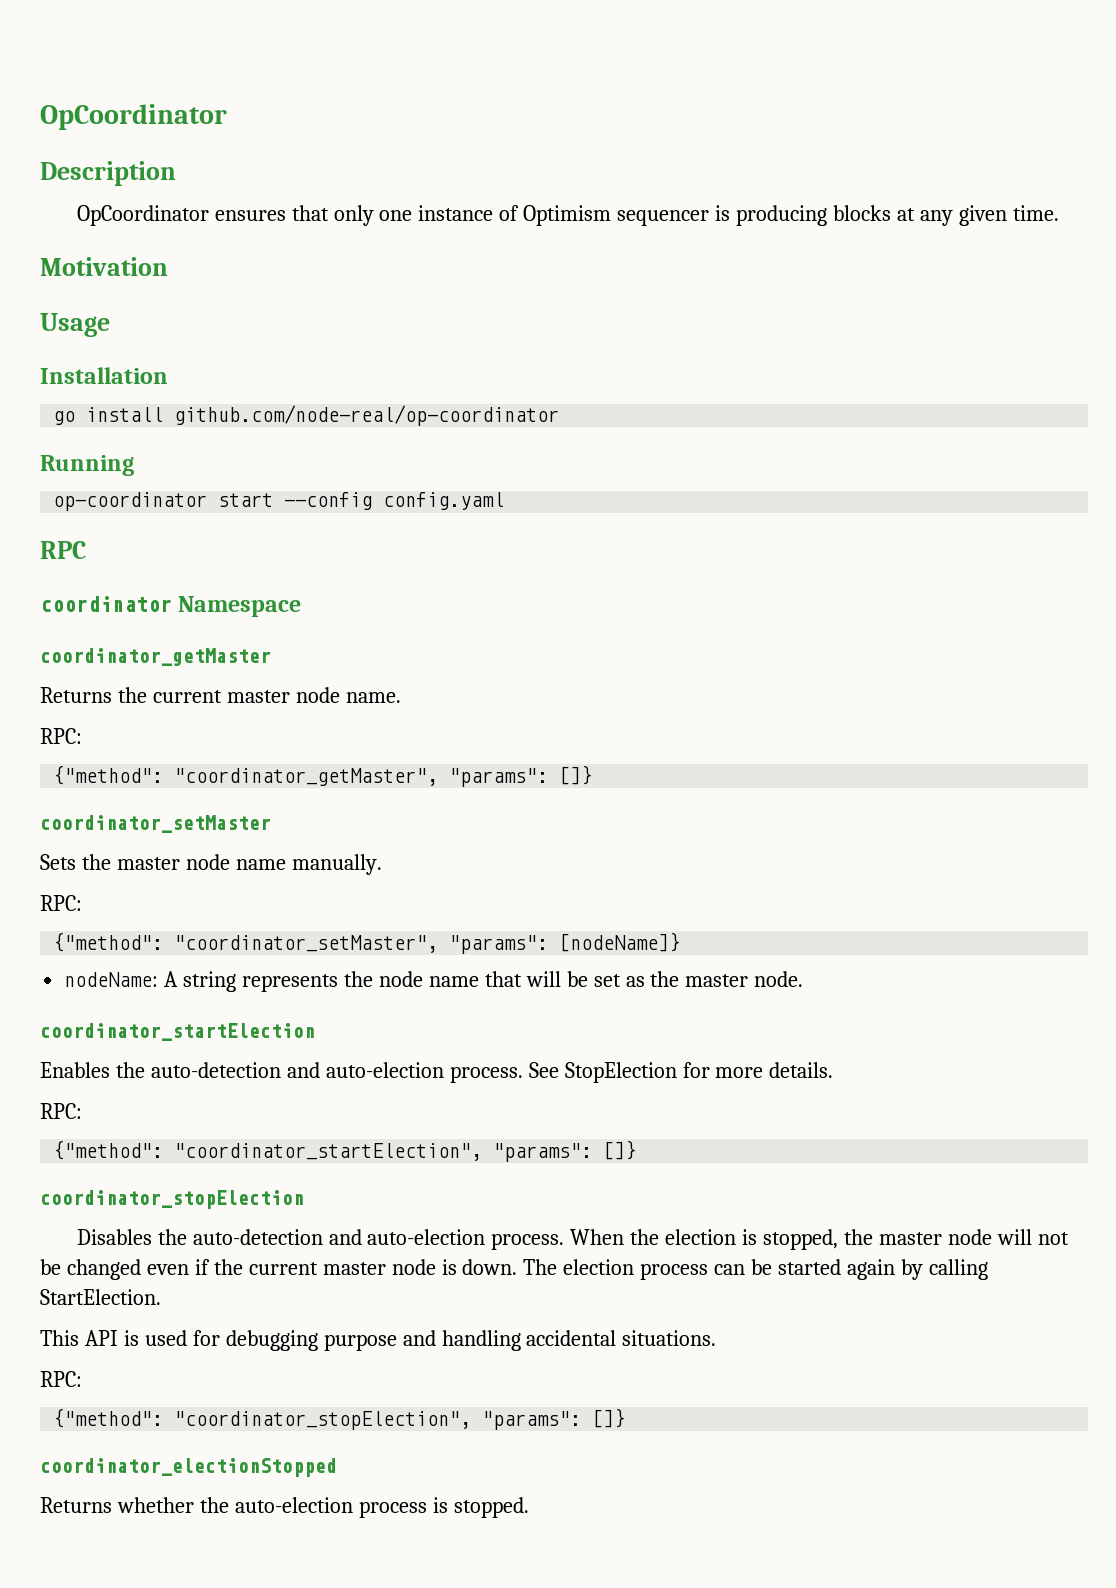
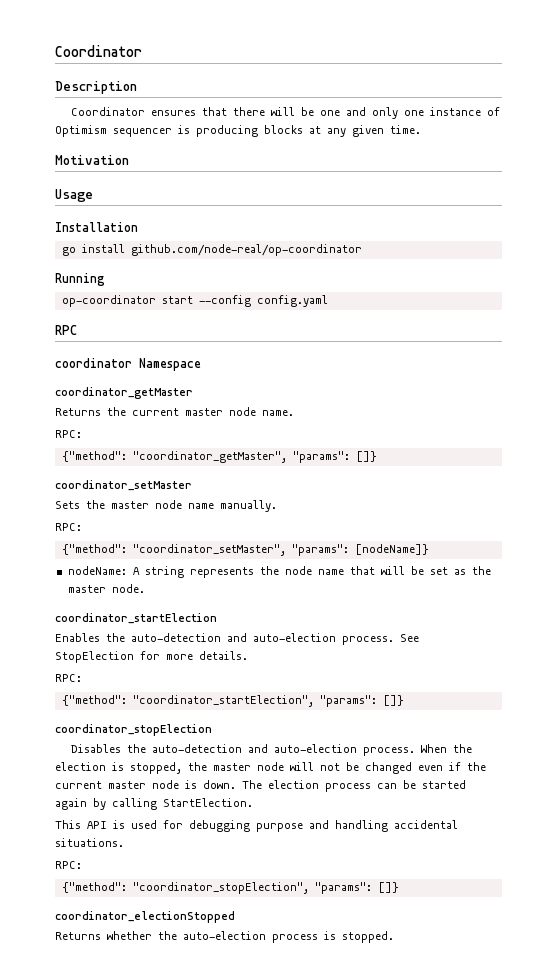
[40,104,227,130] OpCoordinator -> [55,45,142,57] Coordinator
[76,205,209,226] OpCoordinator -> [71,107,146,116] Coordinator
(329, 213) none -> [233,107,367,116] there will be one and

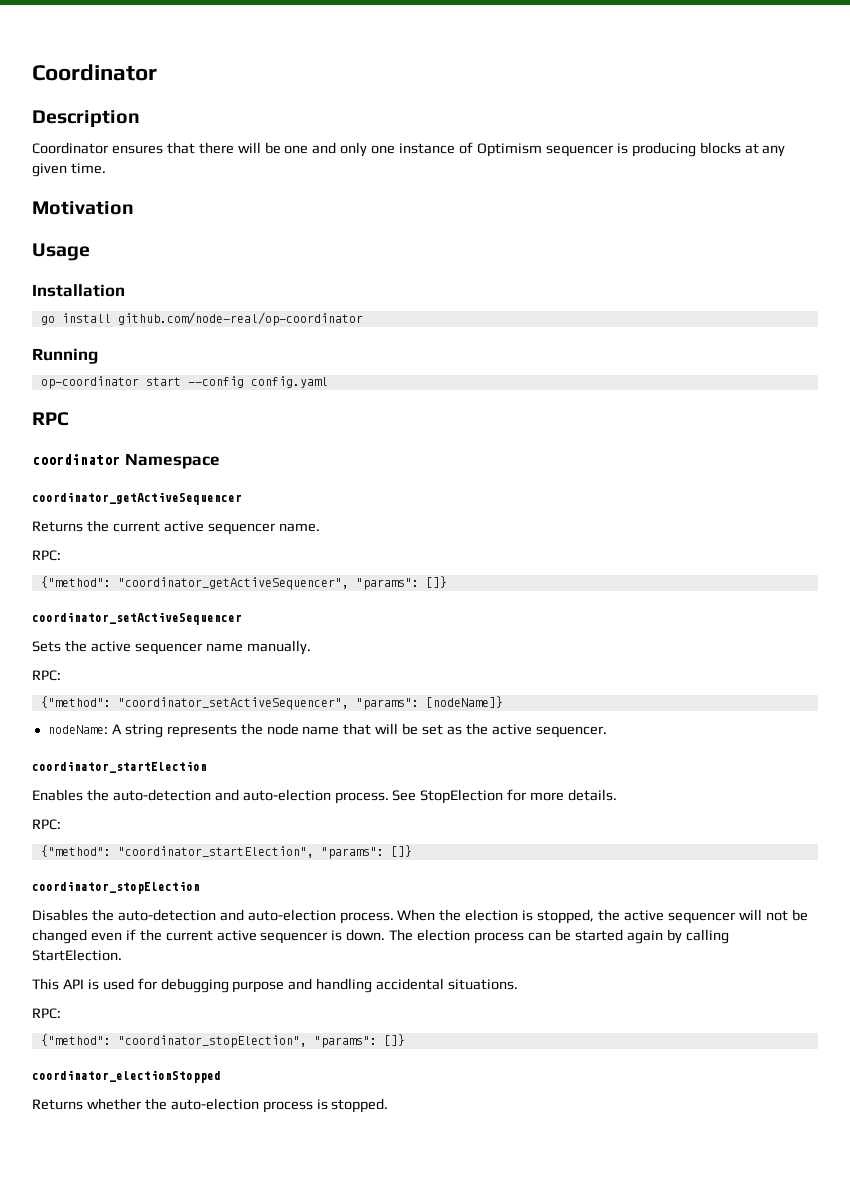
[55,387,193,399] coordinator_getMaster -> [32,492,242,505] coordinator_getActiveSequencer
[185,407,256,416] master node -> [163,521,275,535] active sequencer
[132,451,377,463] [55,480,192,491] "coordinator_getMaster", "params": []} // coordinator_setMaster -> [117,576,447,590] [32,612,242,625] "coordinator_getActiveSequencer", "params": []} // coordinator_setActiveSequencer
[111,500,182,509] master node -> [90,641,202,655] active sequencer
[132,544,286,556] "coordinator_setMaster", -> [117,697,349,710] "coordinator_setActiveSequencer",
[67,584,145,593] master node. -> [491,724,607,738] active sequencer.
[213,762,284,771] master node -> [623,910,735,924] active sequencer
[108,780,179,789] master node -> [216,930,328,944] active sequencer

